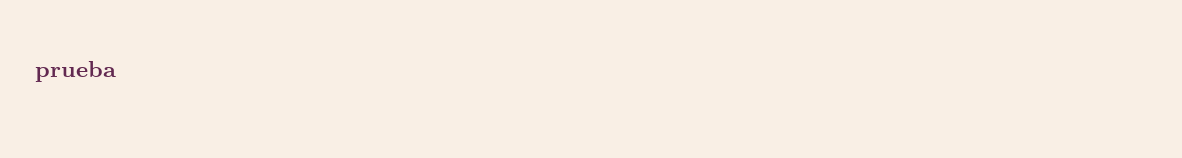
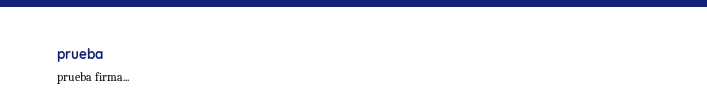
[35,61,116,82] prueba -> [57,48,103,62] [57,72,130,84] prueba // prueba firma...

